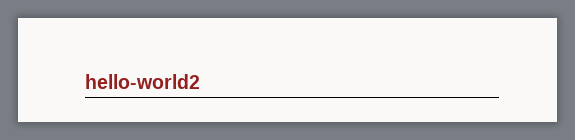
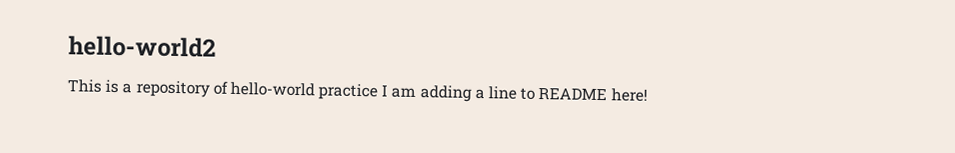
(200, 81) none -> [67,79,648,102] // This is a repository of hello-world practice I am adding a line to README here!

